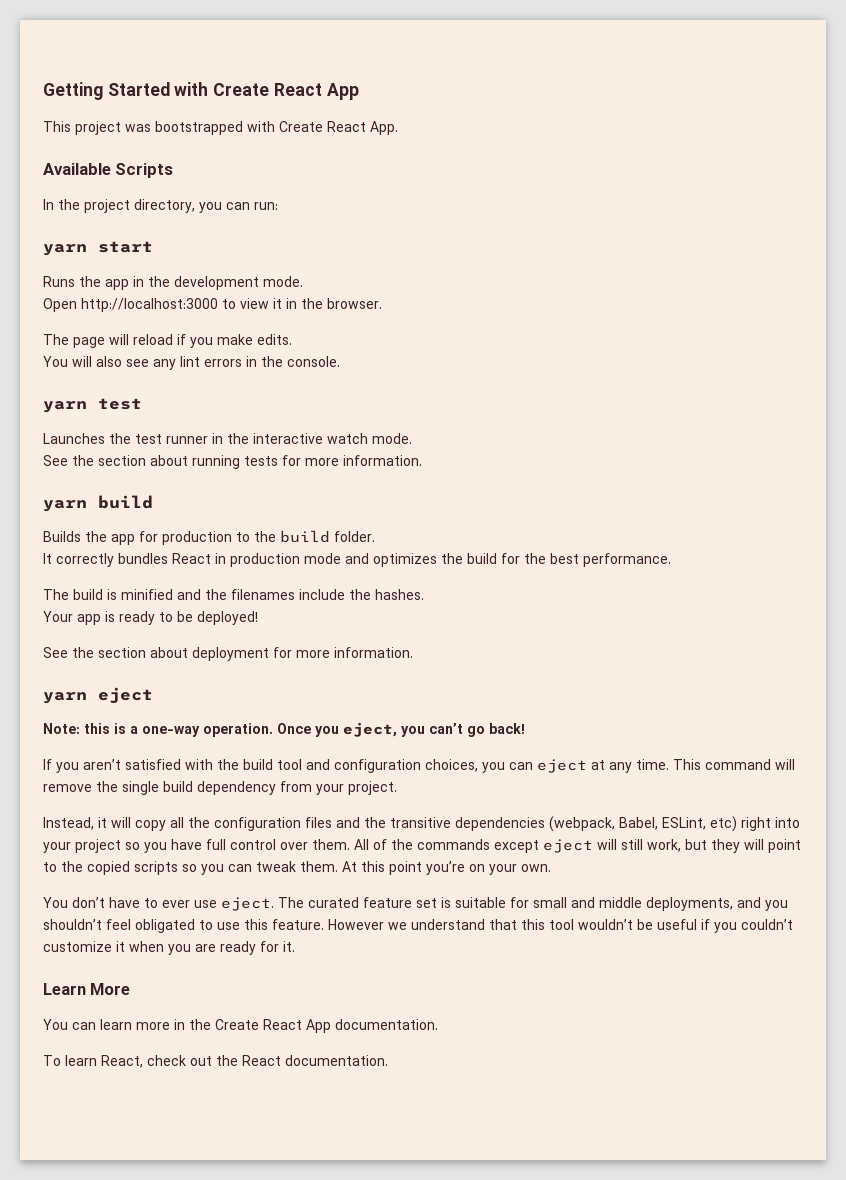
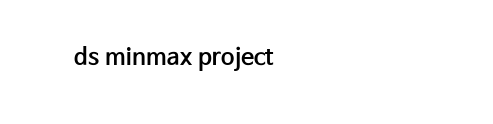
[43,82,359,100] [43,121,398,135] [43,163,174,178] [43,199,278,213] [43,241,153,256] [43,276,303,290] [43,298,382,312] [43,334,292,348] [43,356,340,370] [43,398,142,413] [43,433,412,444] [43,455,422,469] [43,495,153,512] [43,530,375,545] [43,553,671,567] [43,589,424,600] [43,611,258,625] [43,647,413,661] [43,687,153,704] [43,722,525,737] [43,759,795,773] [43,781,397,795] [43,816,800,832] [43,839,801,853] [43,861,551,875] [43,897,788,911] [43,919,793,933] [43,941,295,955] [43,983,131,995] [43,1019,438,1033] [43,1055,388,1068] Getting Started with Create React App // This project was bootstrapped with Create React App. // Available Scripts // In the project directory, you can run: // yarn start // Runs the app in the development mode. // Open http://localhost:3000 to view it in the browser. // The page will reload if you make edits. // You will also see any lint errors in the console. // yarn test // Launches the test runner in the interactive watch mode. // See the section about running tests for more information. // yarn build // Builds the app for production to the build folder. // It correctly bundles React in production mode and optimizes the build for the best performance. // The build is minified and the filenames include the hashes. // Your app is ready to be deployed! // See the section about deployment for more information. // yarn eject // Note: this is a one-way operation. Once you eject, you can’t go back! // If you aren’t satisfied with the build tool and configuration choices, you can eject at any time. This command will remove the single build dependency from your project. // Instead, it will copy all the configuration files and the transitive dependencies (webpack, Babel, ESLint, etc) right into your project so you have full control over them. All of the commands except eject will still work, but they will point to the copied scripts so you can tweak them. At this point you’re on your own. // You don’t have to ever use eject. The curated feature set is suitable for small and middle deployments, and you shouldn’t feel obligated to use this feature. However we understand that this tool wouldn’t be useful if you couldn’t customize it when you are ready for it. // Learn More // You can learn more in the Create React App documentation. // To learn React, check out the React documentation. -> [74,46,275,72] ds minmax project

